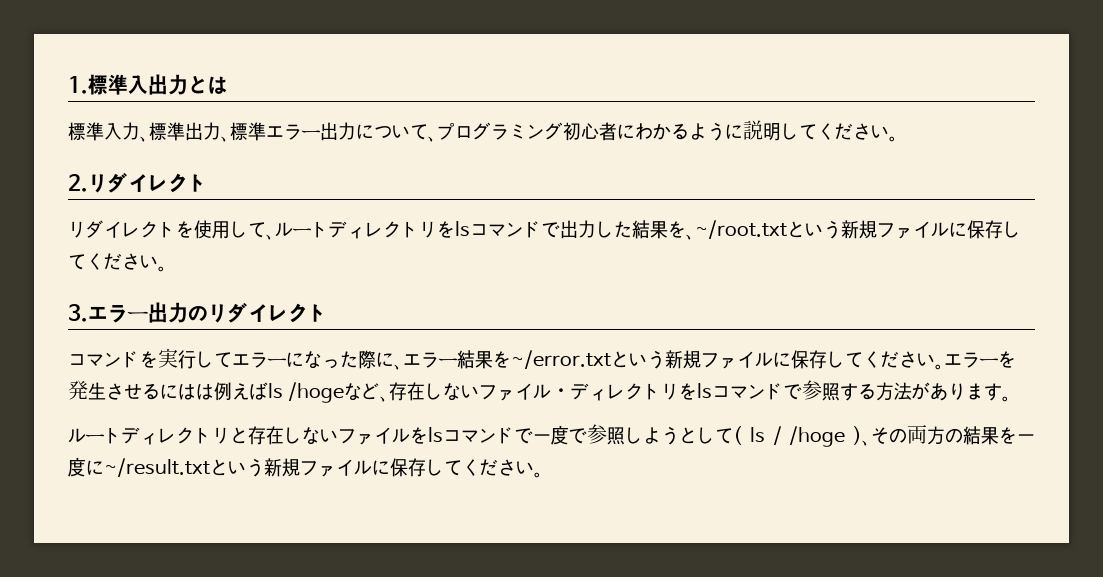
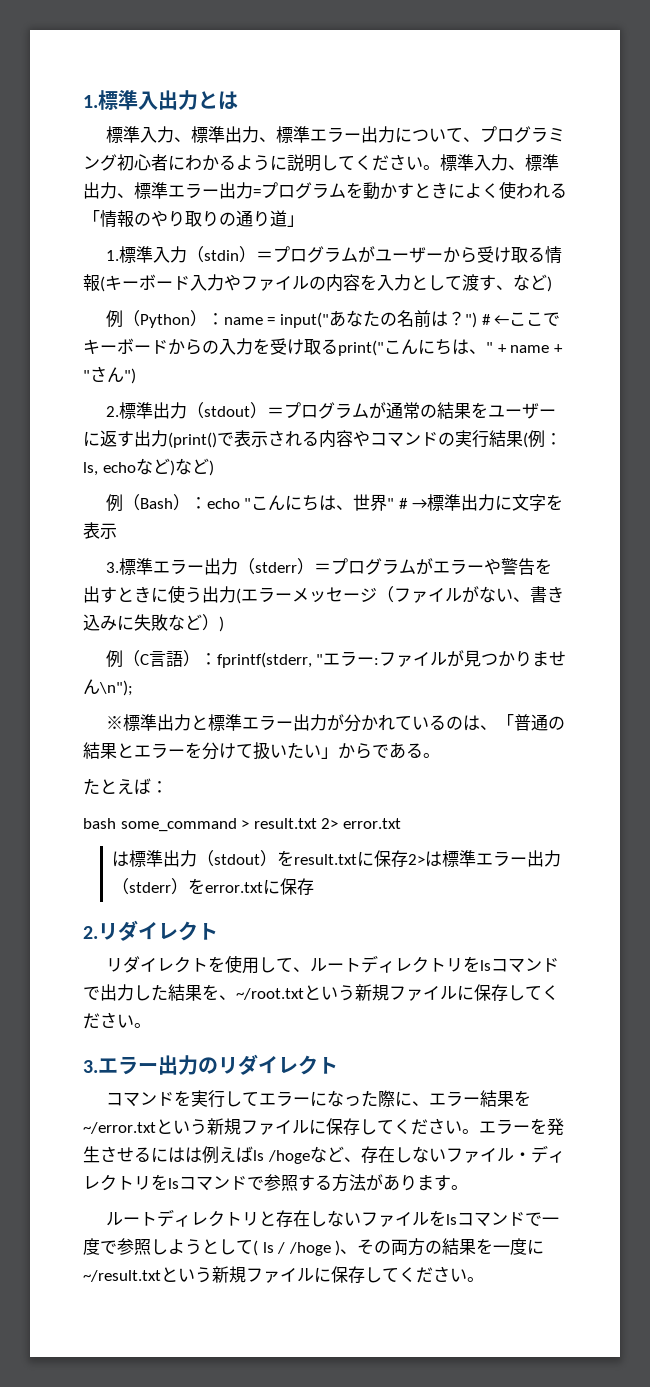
(898, 139) none -> [440,154,559,171] [83,181,567,200] [83,210,304,228] [105,246,562,264] [83,274,552,292] [105,310,561,328] [83,338,563,356] [83,366,136,384] [105,402,556,419] [83,430,562,448] [83,458,214,476] [105,494,563,512] [83,522,117,539] [105,558,552,575] [83,585,564,604] [83,614,224,632] [105,650,567,668] [83,679,133,696] [105,714,565,732] [83,742,440,760] [83,778,168,795] [83,818,401,832] [112,850,562,867] [112,878,315,895] 標準入力、標準出力、標準エラー出力=プログラムを動かすときによく使われる「情報のやり取りの通り道」 // 1.標準入力（stdin）＝プログラムがユーザーから受け取る情報(キーボード入力やファイルの内容を入力として渡す、など) // 例（Python）：name = input("あなたの名前は？") # ←ここでキーボードからの入力を受け取るprint("こんにちは、" + name + "さん") // 2.標準出力（stdout）＝プログラムが通常の結果をユーザーに返す出力(print()で表示される内容やコマンドの実行結果(例：ls, echoなど)など) // 例（Bash）：echo "こんにちは、世界" # →標準出力に文字を表示 // 3.標準エラー出力（stderr）＝プログラムがエラーや警告を出すときに使う出力(エラーメッセージ（ファイルがない、書き込みに失敗など）) // 例（C言語）：fprintf(stderr, "エラー:ファイルが見つかりません\n"); // ※標準出力と標準エラー出力が分かれているのは、「普通の結果とエラーを分けて扱いたい」からである。 // たとえば： // bash some_command > result.txt 2> error.txt // は標準出力（stdout）をresult.txtに保存2>は標準エラー出力（stderr）をerror.txtに保存

